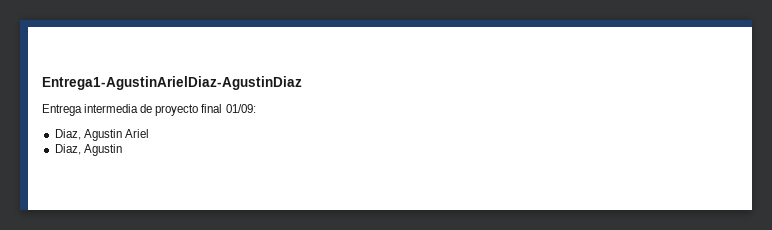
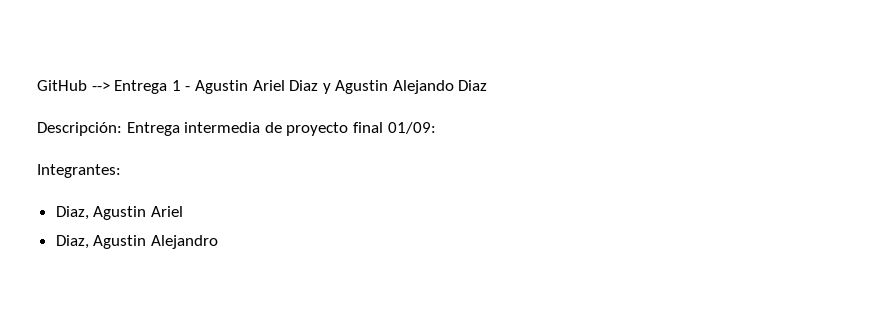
[42,76,302,90] Entrega1-AgustinArielDiaz-AgustinDiaz // -> [37,80,488,94] [37,122,122,136] GitHub --> Entrega 1 - Agustin Ariel Diaz y Agustin Alejando Diaz // Descripción:
(256, 108) none -> [37,164,121,178] // Integrantes:
(122, 150) none -> [150,235,218,249] Alejandro

